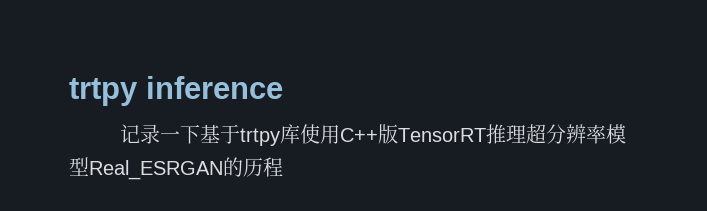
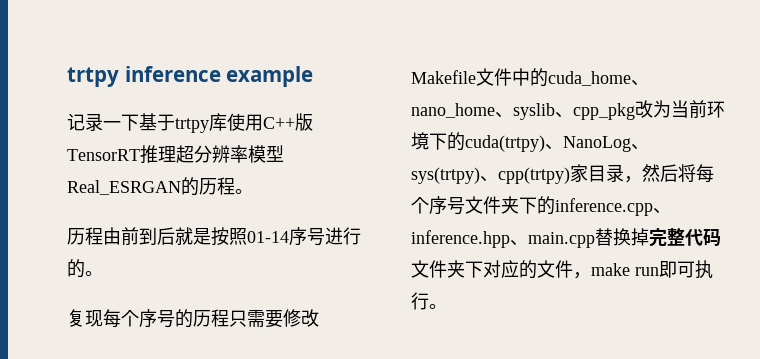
(283, 87) none -> [226,66,314,87] example
(283, 167) none -> [235,189,253,194] [67,227,361,246] [67,259,103,278] [67,309,319,328] [411,68,649,87] [411,100,725,120] [411,132,649,152] [411,164,714,184] [411,196,671,216] [411,228,721,248] [411,260,713,279] [411,292,447,310] 。 // 历程由前到后就是按照01-14序号进行的。 // 复现每个序号的历程只需要修改Makefile文件中的cuda_home、nano_home、syslib、cpp_pkg改为当前环境下的cuda(trtpy)、NanoLog、sys(trtpy)、cpp(trtpy)家目录，然后将每个序号文件夹下的inference.cpp、inference.hpp、main.cpp替换掉完整代码文件夹下对应的文件，make run即可执行。

